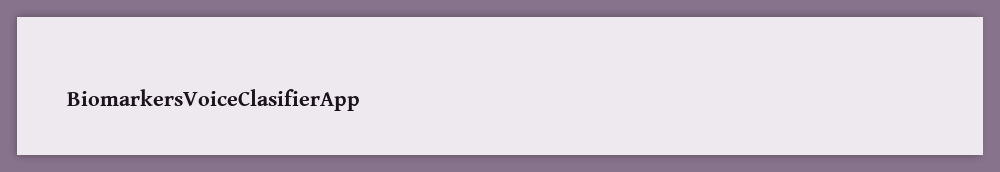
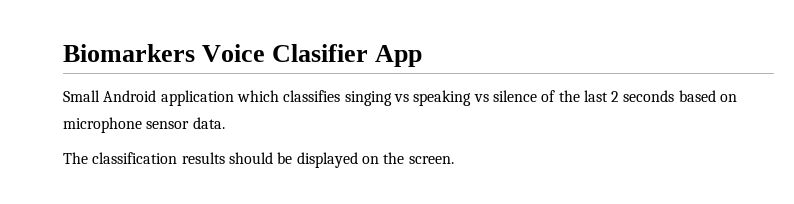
[67,89,360,111] BiomarkersVoiceClasifierApp -> [63,44,423,67] [63,90,738,106] [63,117,225,133] [63,152,454,168] Biomarkers Voice Clasifier App // Small Android application which classifies singing vs speaking vs silence of the last 2 seconds based on microphone sensor data. // The classification results should be displayed on the screen.

